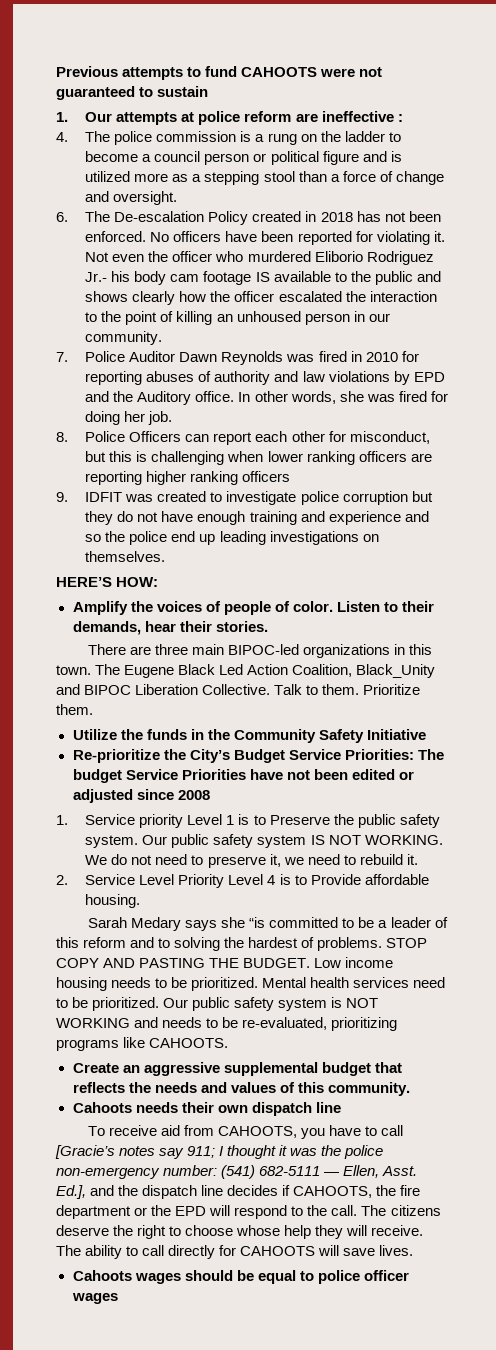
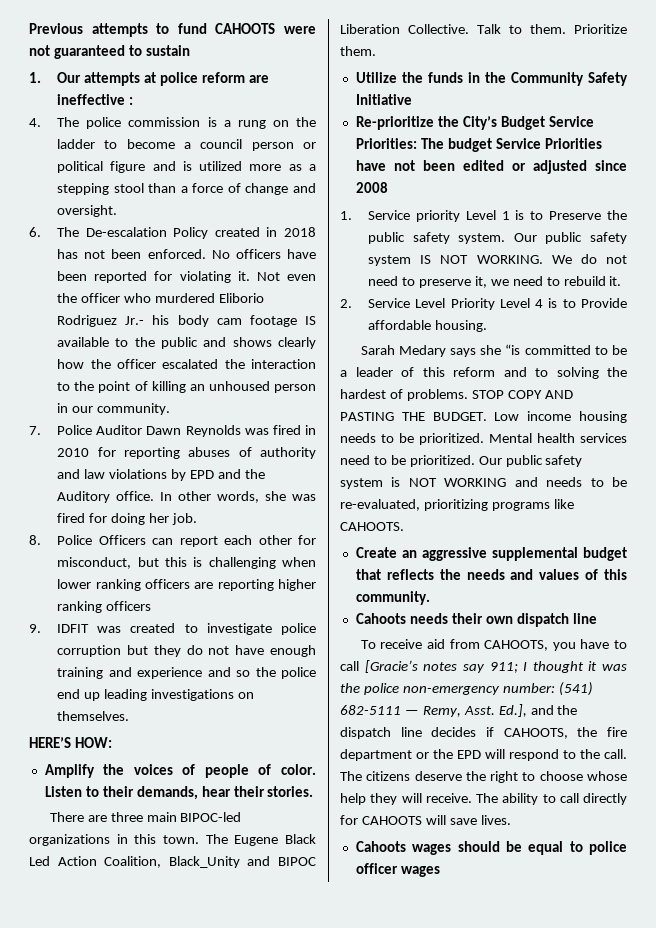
[343,1165,380,1178] Ellen, -> [422,706,461,717] Remy,

